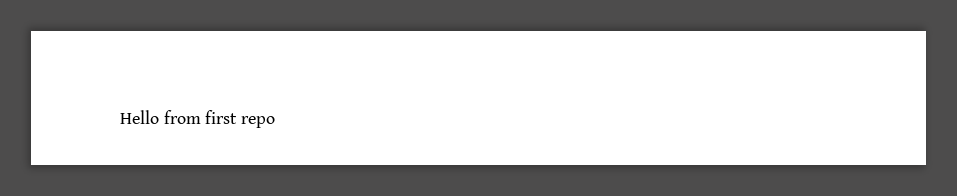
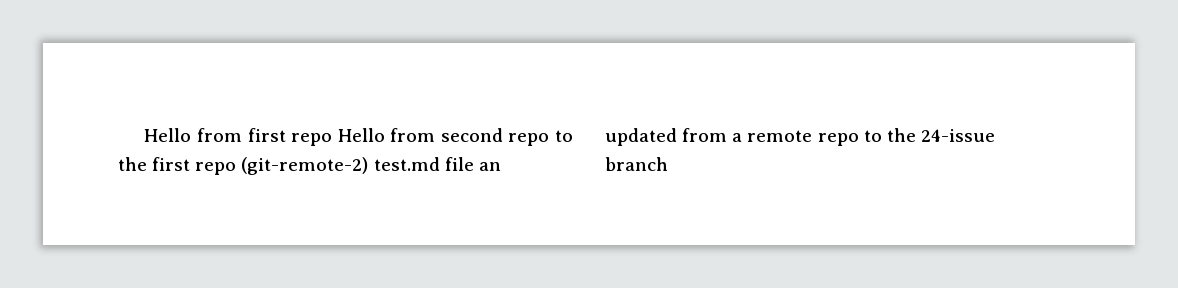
(276, 122) none -> [337,128,573,146] [118,157,501,175] [605,128,995,146] [605,157,668,171] Hello from second repo to the first repo (git-remote-2) test.md file an updated from a remote repo to the 24-issue branch

